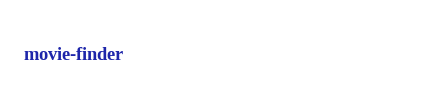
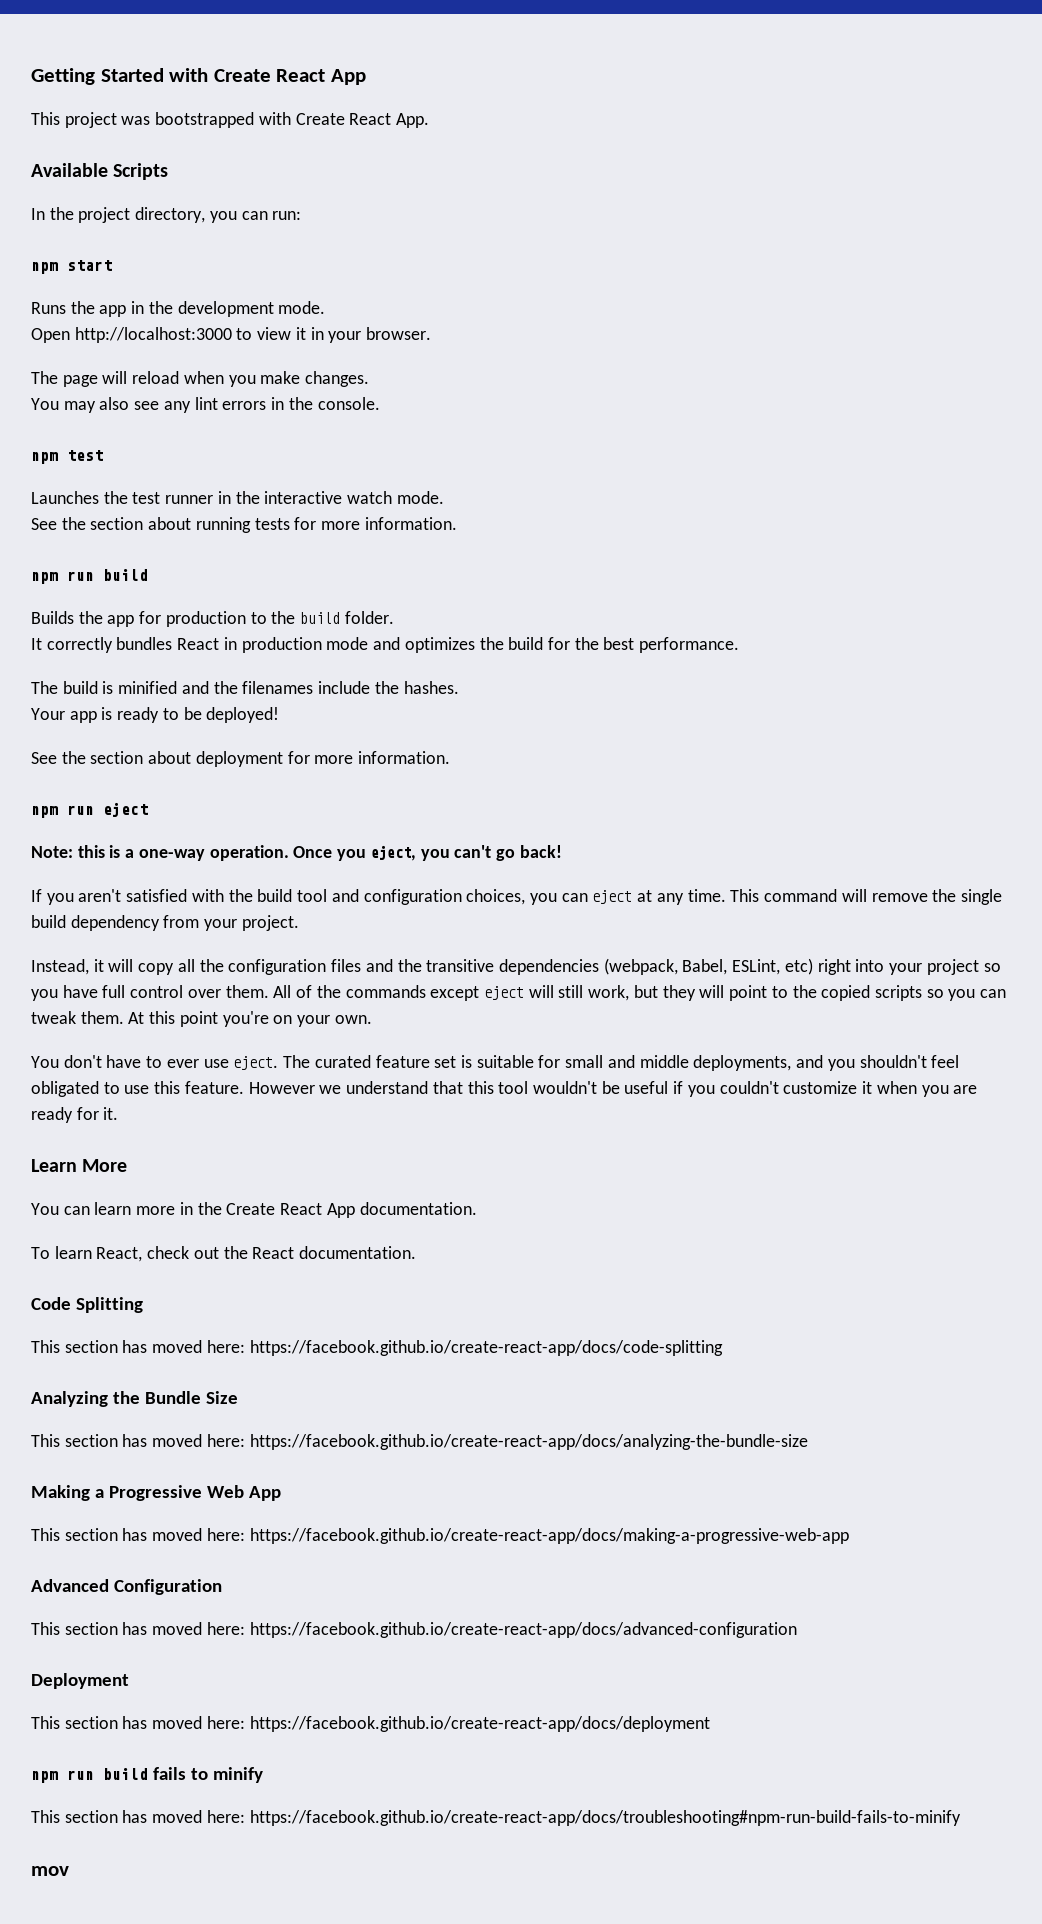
[24,47,123,60] movie-finder -> [31,68,366,85] [31,112,430,128] [31,163,169,180] [31,207,302,223] [31,260,112,274] [31,301,326,317] [31,327,432,343] [31,371,370,387] [31,397,380,413] [31,450,103,464] [31,491,444,504] [31,517,457,533] [31,569,148,584] [31,611,394,627] [31,637,740,653] [31,681,459,694] [31,707,280,723] [31,751,451,767] [31,802,148,818] [31,845,562,861] [31,889,1002,905] [31,915,299,931] [31,958,1001,975] [31,985,1007,1001] [31,1011,372,1027] [31,1055,960,1071] [31,1081,978,1097] [31,1107,119,1123] [31,1159,128,1172] [31,1202,477,1218] [31,1246,417,1262] [31,1297,143,1313] [31,1340,723,1356] [31,1391,238,1407] [31,1434,808,1450] [31,1485,281,1501] [31,1528,849,1544] [31,1579,222,1595] [31,1622,797,1638] [31,1673,129,1689] [31,1716,710,1732] [31,1767,263,1783] [31,1810,961,1826] [31,1866,69,1876] Getting Started with Create React App // This project was bootstrapped with Create React App. // Available Scripts // In the project directory, you can run: // npm start // Runs the app in the development mode. // Open http://localhost:3000 to view it in your browser. // The page will reload when you make changes. // You may also see any lint errors in the console. // npm test // Launches the test runner in the interactive watch mode. // See the section about running tests for more information. // npm run build // Builds the app for production to the build folder. // It correctly bundles React in production mode and optimizes the build for the best performance. // The build is minified and the filenames include the hashes. // Your app is ready to be deployed! // See the section about deployment for more information. // npm run eject // Note: this is a one-way operation. Once you eject, you can't go back! // If you aren't satisfied with the build tool and configuration choices, you can eject at any time. This command will remove the single build dependency from your project. // Instead, it will copy all the configuration files and the transitive dependencies (webpack, Babel, ESLint, etc) right into your project so you have full control over them. All of the commands except eject will still work, but they will point to the copied scripts so you can tweak them. At this point you're on your own. // You don't have to ever use eject. The curated feature set is suitable for small and middle deployments, and you shouldn't feel obligated to use this feature. However we understand that this tool wouldn't be useful if you couldn't customize it when you are ready for it. // Learn More // You can learn more in the Create React App documentation. // To learn React, check out the React documentation. // Code Splitting // This section has moved here: https://facebook.github.io/create-react-app/docs/code-splitting // Analyzing the Bundle Size // This section has moved here: https://facebook.github.io/create-react-app/docs/analyzing-the-bundle-size // Making a Progressive Web App // This section has moved here: https://facebook.github.io/create-react-app/docs/making-a-progressive-web-app // Advanced Configuration // This section has moved here: https://facebook.github.io/create-react-app/docs/advanced-configuration // Deployment // This section has moved here: https://facebook.github.io/create-react-app/docs/deployment // npm run build fails to minify // This section has moved here: https://facebook.github.io/create-react-app/docs/troubleshooting#npm-run-build-fails-to-minify // mov

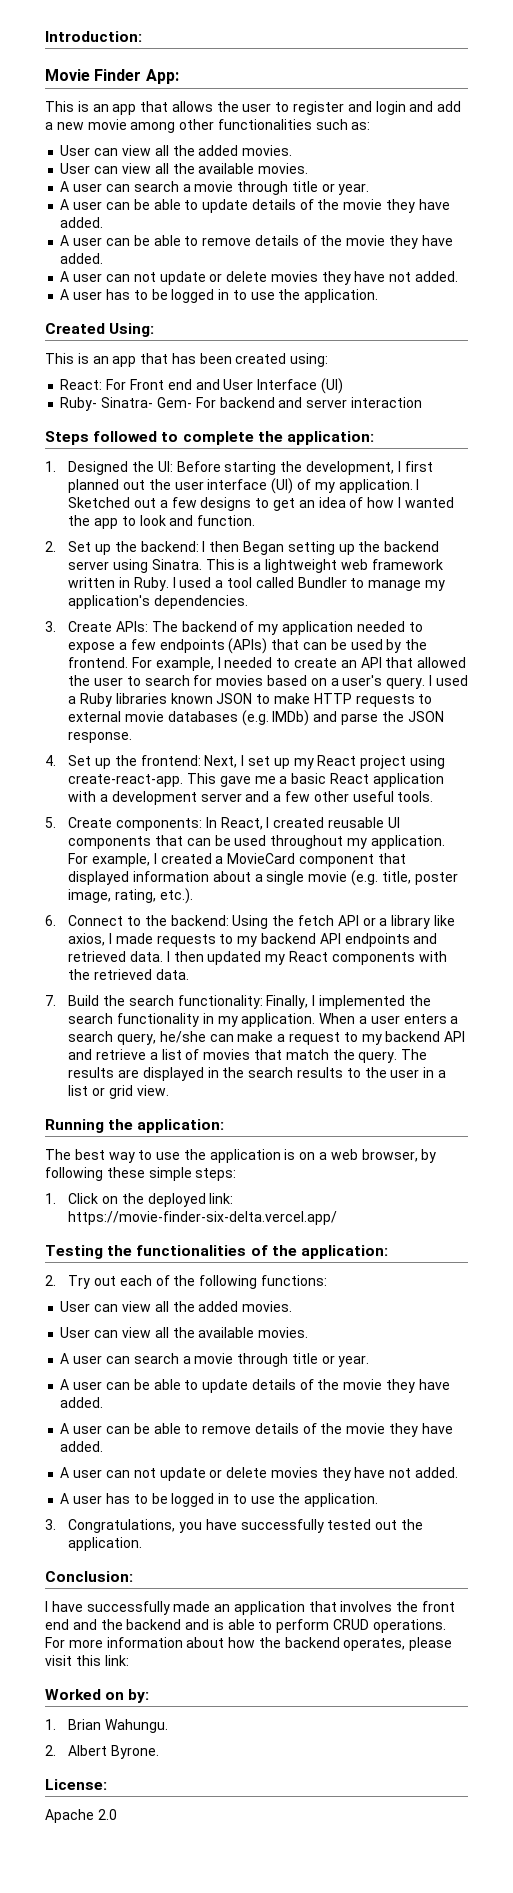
[31,68,366,85] [31,112,430,128] [31,163,169,180] [31,207,302,223] [31,260,112,274] [31,301,326,317] [31,327,432,343] [31,371,370,387] [31,397,380,413] [31,450,103,464] [31,491,444,504] [31,517,457,533] [31,569,148,584] [31,611,394,627] [31,637,740,653] [31,681,459,694] [31,707,280,723] [31,751,451,767] [31,802,148,818] [31,845,562,861] [31,889,1002,905] [31,915,299,931] [31,958,1001,975] [31,985,1007,1001] [31,1011,372,1027] [31,1055,960,1071] [31,1081,978,1097] [31,1107,119,1123] [31,1159,128,1172] [31,1202,477,1218] [31,1246,417,1262] [31,1297,143,1313] [31,1340,723,1356] [31,1391,238,1407] [31,1434,808,1450] [31,1485,281,1501] [31,1528,849,1544] [31,1579,222,1595] [31,1622,797,1638] [31,1673,129,1689] [31,1716,710,1732] [31,1767,263,1783] [31,1810,961,1826] [31,1866,69,1876] Getting Started with Create React App // This project was bootstrapped with Create React App. // Available Scripts // In the project directory, you can run: // npm start // Runs the app in the development mode. // Open http://localhost:3000 to view it in your browser. // The page will reload when you make changes. // You may also see any lint errors in the console. // npm test // Launches the test runner in the interactive watch mode. // See the section about running tests for more information. // npm run build // Builds the app for production to the build folder. // It correctly bundles React in production mode and optimizes the build for the best performance. // The build is minified and the filenames include the hashes. // Your app is ready to be deployed! // See the section about deployment for more information. // npm run eject // Note: this is a one-way operation. Once you eject, you can't go back! // If you aren't satisfied with the build tool and configuration choices, you can eject at any time. This command will remove the single build dependency from your project. // Instead, it will copy all the configuration files and the transitive dependencies (webpack, Babel, ESLint, etc) right into your project so you have full control over them. All of the commands except eject will still work, but they will point to the copied scripts so you can tweak them. At this point you're on your own. // You don't have to ever use eject. The curated feature set is suitable for small and middle deployments, and you shouldn't feel obligated to use this feature. However we understand that this tool wouldn't be useful if you couldn't customize it when you are ready for it. // Learn More // You can learn more in the Create React App documentation. // To learn React, check out the React documentation. // Code Splitting // This section has moved here: https://facebook.github.io/create-react-app/docs/code-splitting // Analyzing the Bundle Size // This section has moved here: https://facebook.github.io/create-react-app/docs/analyzing-the-bundle-size // Making a Progressive Web App // This section has moved here: https://facebook.github.io/create-react-app/docs/making-a-progressive-web-app // Advanced Configuration // This section has moved here: https://facebook.github.io/create-react-app/docs/advanced-configuration // Deployment // This section has moved here: https://facebook.github.io/create-react-app/docs/deployment // npm run build fails to minify // This section has moved here: https://facebook.github.io/create-react-app/docs/troubleshooting#npm-run-build-fails-to-minify // mov -> [45,31,142,42] [45,69,179,84] [45,101,462,115] [45,119,371,133] [60,145,293,156] [60,163,309,174] [60,181,370,195] [60,199,450,213] [60,217,104,228] [60,235,453,249] [60,253,104,264] [60,271,458,285] [60,289,379,303] [45,323,155,337] [45,353,329,367] [60,378,343,394] [60,397,422,411] [45,431,374,445] [45,461,433,475] [68,478,420,494] [68,497,454,511] [68,515,256,529] [45,541,440,555] [68,559,443,573] [68,577,445,591] [68,595,249,609] [45,621,423,635] [68,638,428,654] [68,657,467,671] [68,675,468,689] [68,693,433,707] [68,710,444,726] [68,731,133,743] [45,755,445,769] [68,773,444,787] [68,791,434,805] [45,817,400,831] [68,835,445,849] [68,853,406,867] [68,870,458,886] [68,888,193,904] [45,915,455,929] [68,933,438,947] [68,951,447,965] [68,969,189,980] [45,995,431,1009] [68,1013,459,1027] [68,1031,466,1045] [68,1049,428,1063] [68,1067,446,1081] [68,1085,169,1099] [45,1119,225,1133] [45,1149,437,1163] [45,1167,237,1181] [45,1193,234,1207] [68,1211,338,1225] [45,1245,388,1259] [45,1275,328,1289] [60,1301,293,1312] [60,1327,309,1338] [60,1353,370,1367] [60,1379,450,1393] [60,1397,104,1408] [60,1423,453,1437] [60,1441,104,1452] [60,1467,458,1481] [60,1493,379,1507] [45,1519,424,1533] [68,1537,143,1551] [45,1571,133,1582] [45,1601,456,1615] [45,1619,446,1633] [45,1637,453,1651] [45,1655,129,1666] [45,1689,150,1703] [45,1719,169,1733] [45,1745,160,1759] [45,1779,107,1790] [45,1809,117,1823] Introduction: // Movie Finder App: // This is an app that allows the user to register and login and add a new movie among other functionalities such as: // User can view all the added movies. // User can view all the available movies. // A user can search a movie through title or year. // A user can be able to update details of the movie they have added. // A user can be able to remove details of the movie they have added. // A user can not update or delete movies they have not added. // A user has to be logged in to use the application. // Created Using: // This is an app that has been created using: // React: For Front end and User Interface (UI) // Ruby- Sinatra- Gem- For backend and server interaction // Steps followed to complete the application: // 1. Designed the UI: Before starting the development, I first planned out the user interface (UI) of my application. I Sketched out a few designs to get an idea of how I wanted the app to look and function. // 2. Set up the backend: I then Began setting up the backend server using Sinatra. This is a lightweight web framework written in Ruby. I used a tool called Bundler to manage my application's dependencies. // 3. Create APIs: The backend of my application needed to expose a few endpoints (APIs) that can be used by the frontend. For example, I needed to create an API that allowed the user to search for movies based on a user's query. I used a Ruby libraries known JSON to make HTTP requests to external movie databases (e.g. IMDb) and parse the JSON response. // 4. Set up the frontend: Next, I set up my React project using create-react-app. This gave me a basic React application with a development server and a few other useful tools. // 5. Create components: In React, I created reusable UI components that can be used throughout my application. For example, I created a MovieCard component that displayed information about a single movie (e.g. title, poster image, rating, etc.). // 6. Connect to the backend: Using the fetch API or a library like axios, I made requests to my backend API endpoints and retrieved data. I then updated my React components with the retrieved data. // 7. Build the search functionality: Finally, I implemented the search functionality in my application. When a user enters a search query, he/she can make a request to my backend API and retrieve a list of movies that match the query. The results are displayed in the search results to the user in a list or grid view. // Running the application: // The best way to use the application is on a web browser, by following these simple steps: // 1. Click on the deployed link: https://movie-finder-six-delta.vercel.app/ // Testing the functionalities of the application: // 2. Try out each of the following functions: // User can view all the added movies. // User can view all the available movies. // A user can search a movie through title or year. // A user can be able to update details of the movie they have added. // A user can be able to remove details of the movie they have added. // A user can not update or delete movies they have not added. // A user has to be logged in to use the application. // 3. Congratulations, you have successfully tested out the application. // Conclusion: // I have successfully made an application that involves the front end and the backend and is able to perform CRUD operations. For more information about how the backend operates, please visit this link: // Worked on by: // 1. Brian Wahungu. // 2. Albert Byrone. // License: // Apache 2.0

